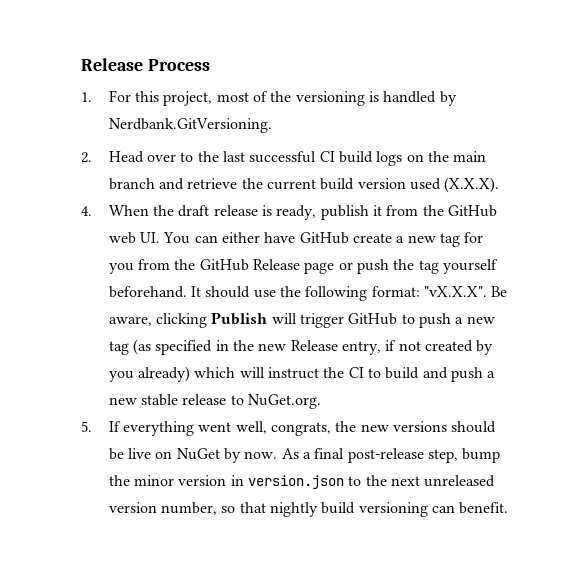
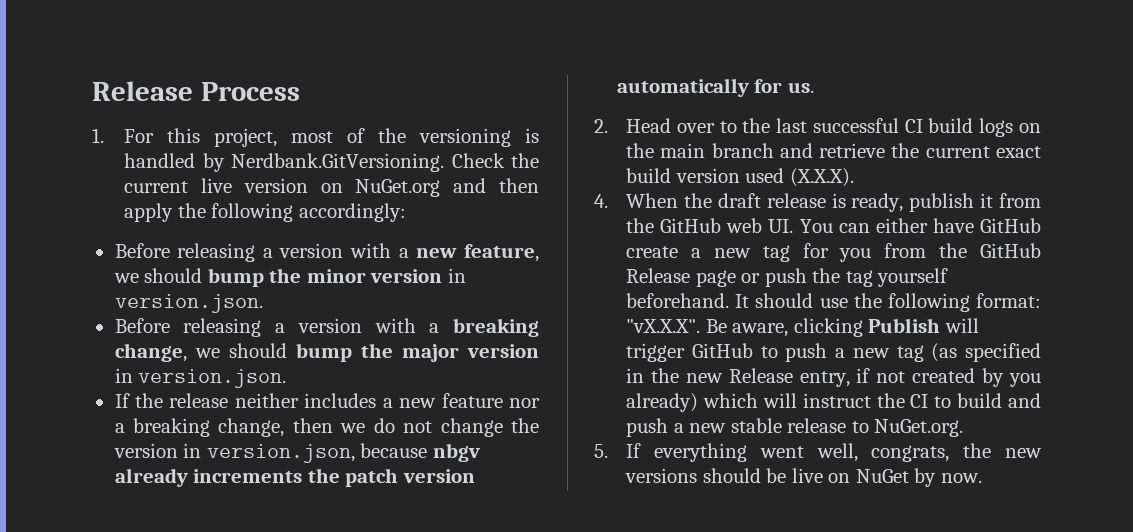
(272, 125) none -> [451,153,539,168] [124,178,539,197] [124,203,406,222] [114,243,539,262] [113,268,466,287] [114,294,263,313] [114,318,539,337] [114,343,539,362] [114,368,287,388] [114,393,540,408] [114,418,539,437] [113,443,480,463] [114,468,475,487] [616,78,814,97] Check the current live version on NuGet.org and then apply the following accordingly: // Before releasing a version with a new feature, we should bump the minor version in version.json. // Before releasing a version with a breaking change, we should bump the major version in version.json. // If the release neither includes a new feature nor a breaking change, then we do not change the version in version.json, because nbgv already increments the patch version automatically for us.
(317, 184) none -> [996,146,1041,158] exact
[281,448,501,463] [108,475,496,489] [108,502,509,517] As a final post-release step, bump the minor version in version.json to the next unreleased version number, so that nightly build versioning can benefit. -> (982, 478) none

